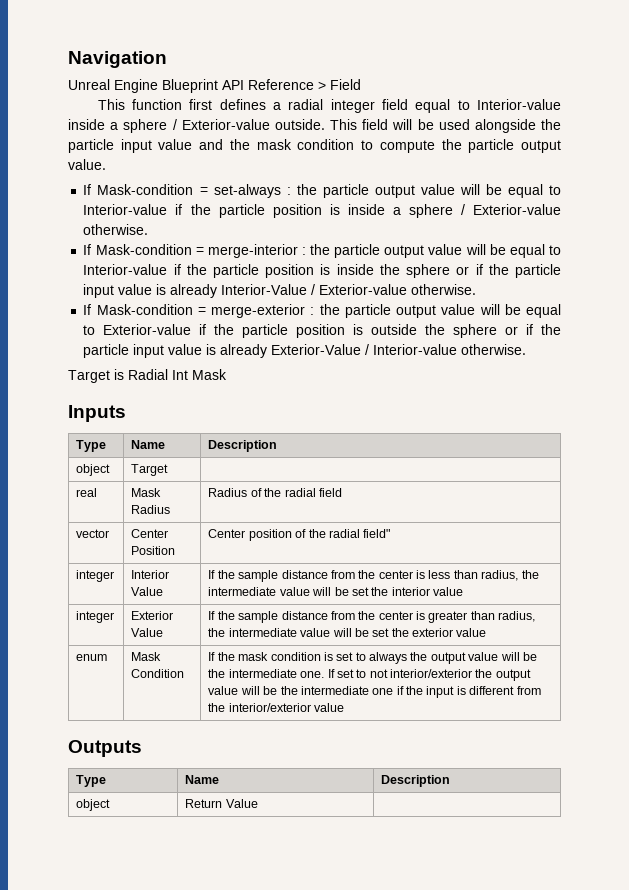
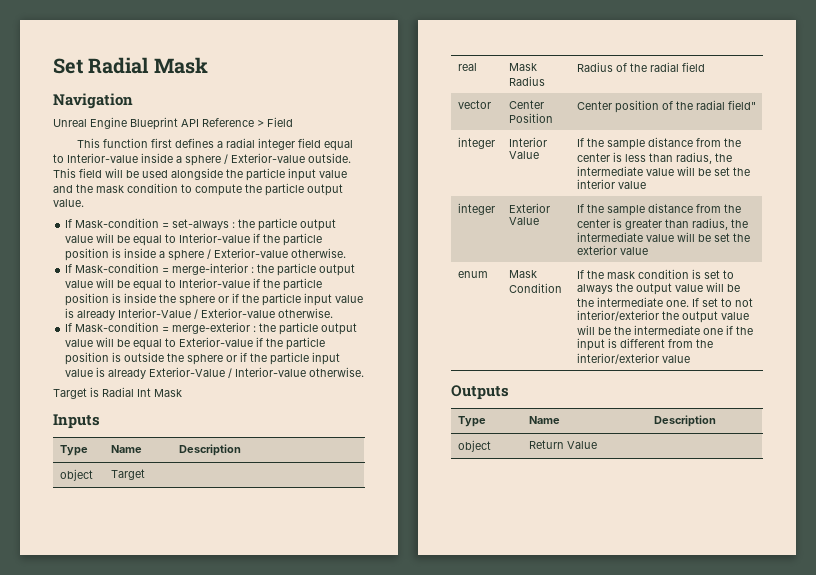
(68, 59) none -> [53,57,208,74] Set Radial Mask //

